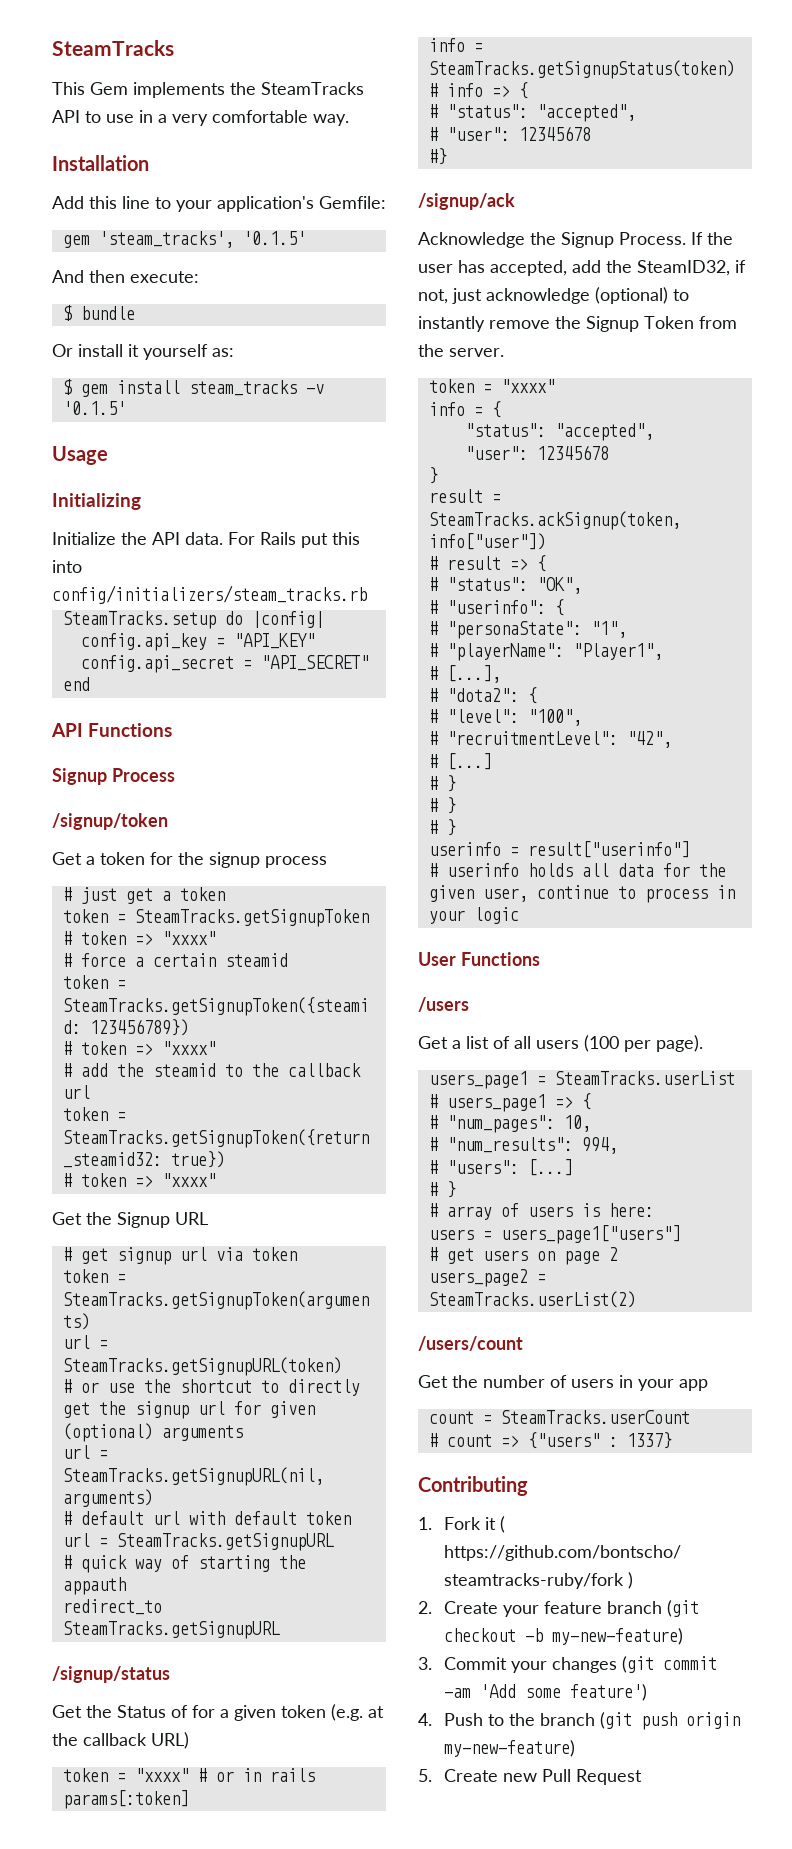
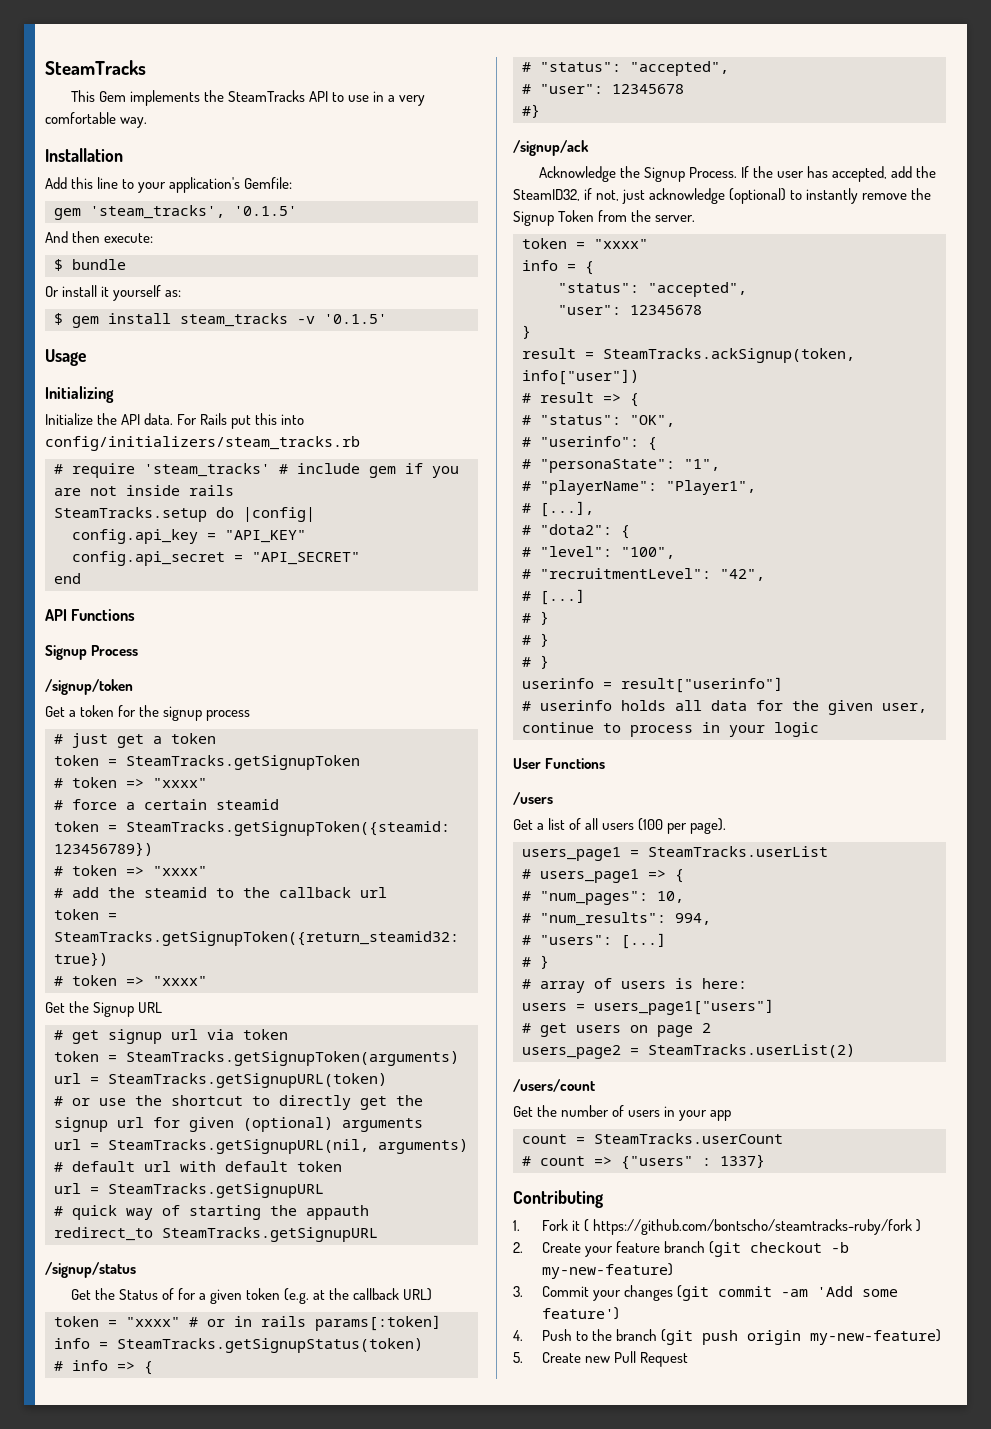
(367, 594) none -> [54,463,459,478] [54,485,234,496] // # require 'steam_tracks' # include gem if you are not inside rails

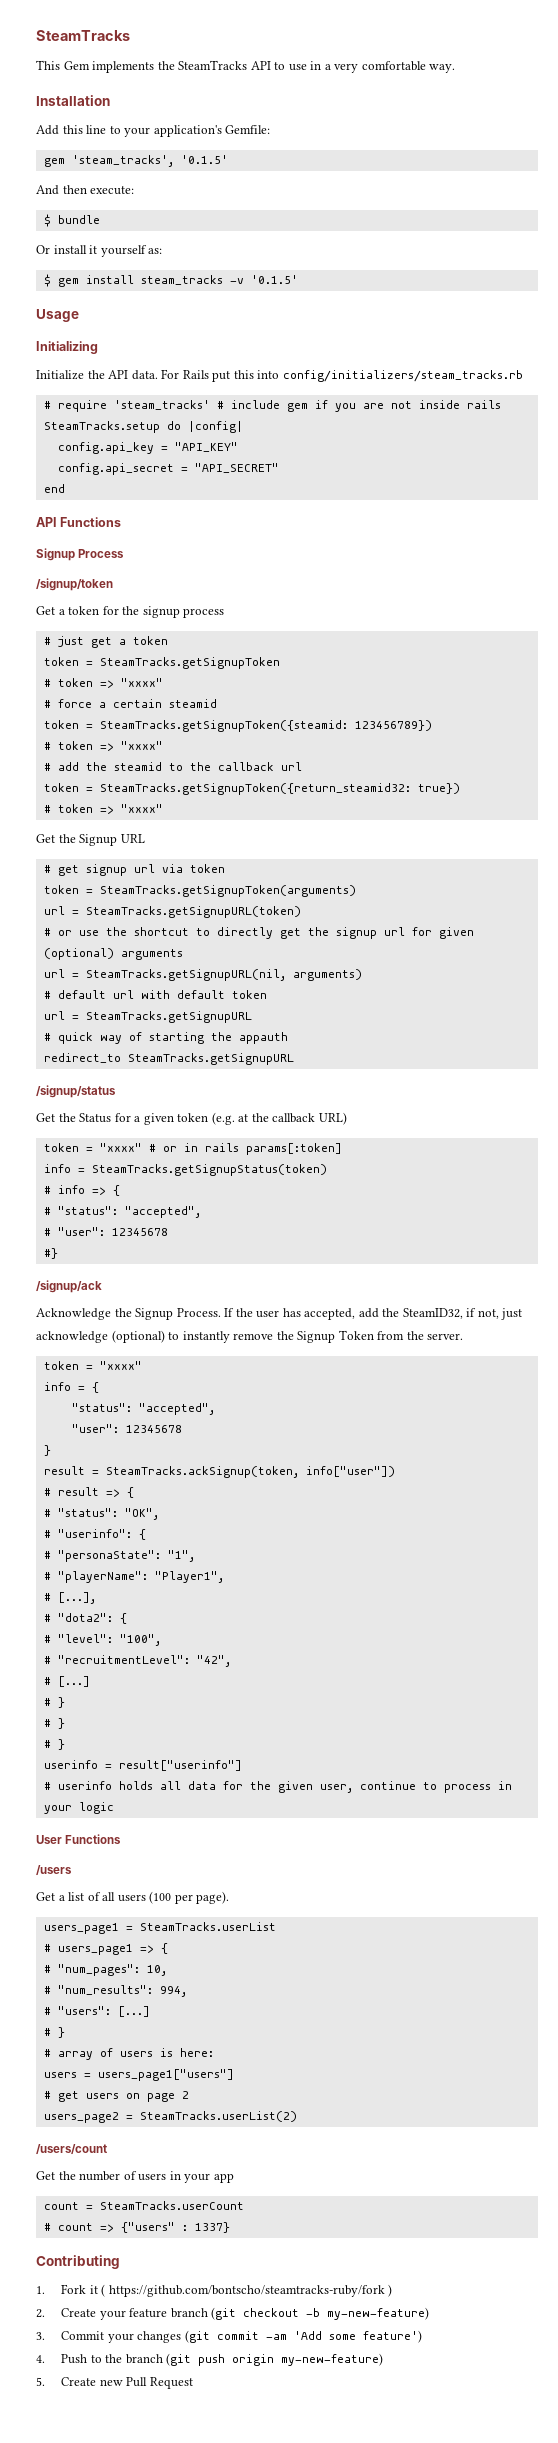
[161,1288,174,1300] of -> (112, 1118) none

